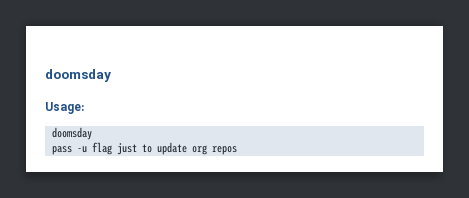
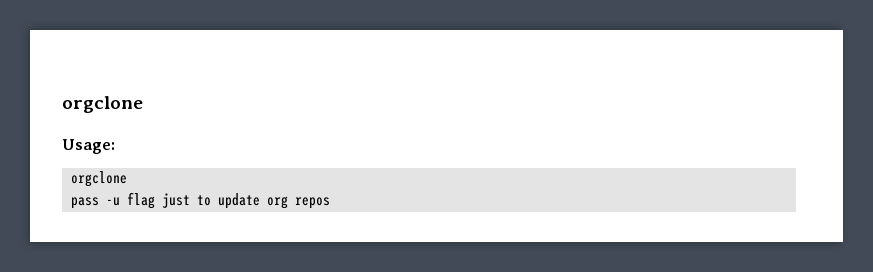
[45,69,111,82] doomsday -> [62,96,143,113] orgclone
[51,127,92,140] doomsday -> [71,171,127,187] orgclone

